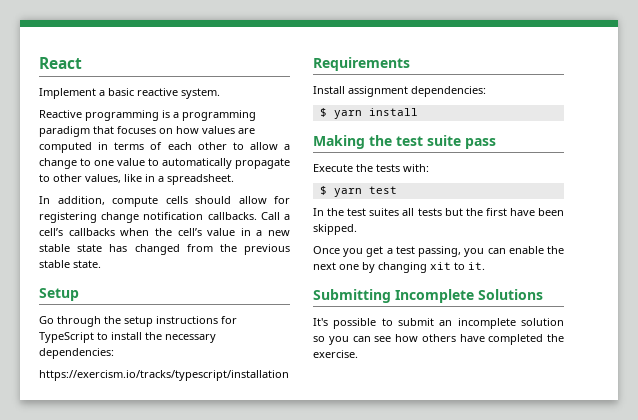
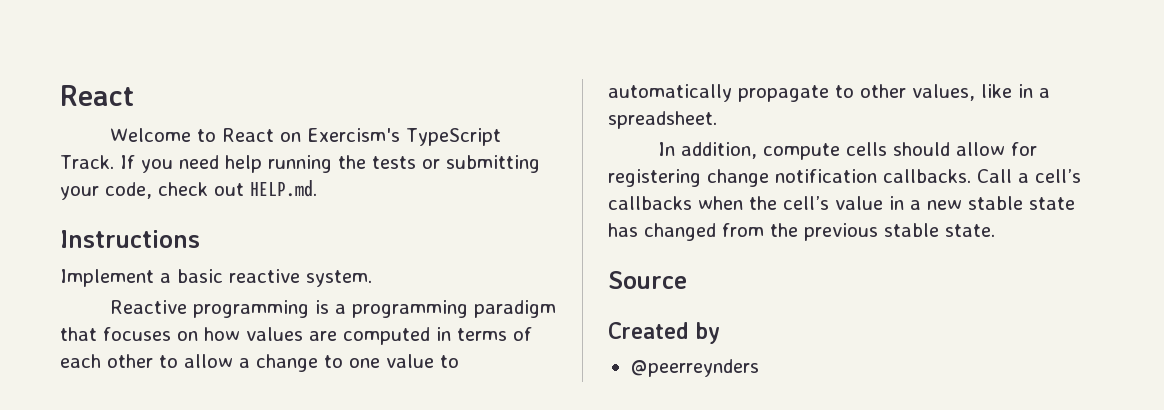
[39,57,82,69] React -> [60,85,134,106] [109,128,501,146] [60,155,540,173] [60,180,317,200] [60,230,200,248] React // Welcome to React on Exercism's TypeScript Track. If you need help running the tests or submitting your code, check out HELP.md. // Instructions
[39,288,79,301] [39,316,237,327] [39,332,216,343] [39,348,114,359] [39,370,289,381] [313,57,410,71] [313,86,486,97] [319,108,418,119] [313,135,496,149] [313,164,429,172] [319,186,397,197] [313,208,564,216] [313,224,357,235] [313,246,564,257] [313,262,485,273] [313,289,543,303] [313,318,564,329] [313,334,564,345] [313,350,358,358] Setup // Go through the setup instructions for TypeScript to install the necessary dependencies: // https://exercism.io/tracks/typescript/installation // Requirements // Install assignment dependencies: // $ yarn install // Making the test suite pass // Execute the tests with: // $ yarn test // In the test suites all tests but the first have been skipped. // Once you get a test passing, you can enable the next one by changing xit to it. // Submitting Incomplete Solutions // It's possible to submit an incomplete solution so you can see how others have completed the exercise. -> [608,271,687,289] [608,322,720,344] [630,359,759,377] Source // Created by // @peerreynders

